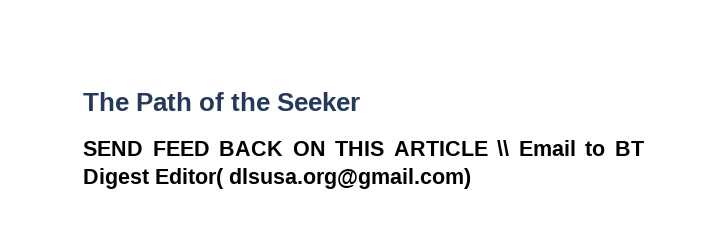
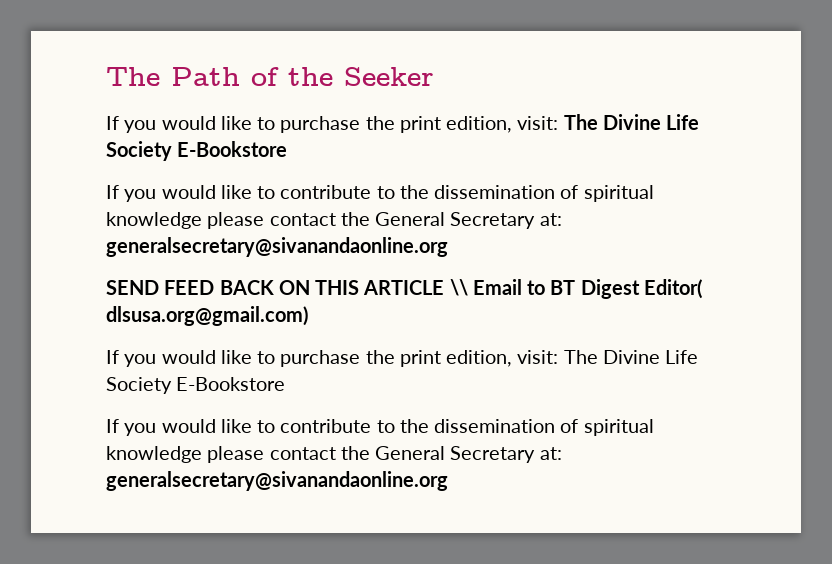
(361, 101) none -> [106,114,700,133] [106,141,288,161] [106,185,654,202] [106,212,562,229] [106,237,448,257] // If you would like to purchase the print edition, visit: The Divine Life Society E-Bookstore // If you would like to contribute to the dissemination of spiritual knowledge please contact the General Secretary at: generalsecretary@sivanandaonline.org
(471, 178) none -> [106,350,699,367] [106,377,286,394] [106,419,654,436] [106,446,562,463] [106,471,448,491] // If you would like to purchase the print edition, visit: The Divine Life Society E-Bookstore // If you would like to contribute to the dissemination of spiritual knowledge please contact the General Secretary at: generalsecretary@sivanandaonline.org

